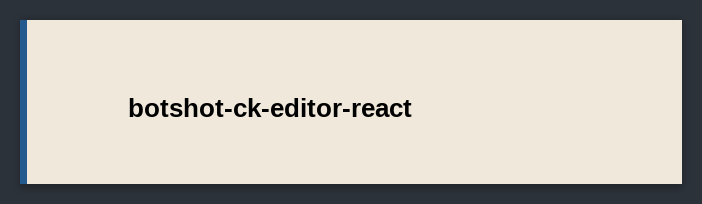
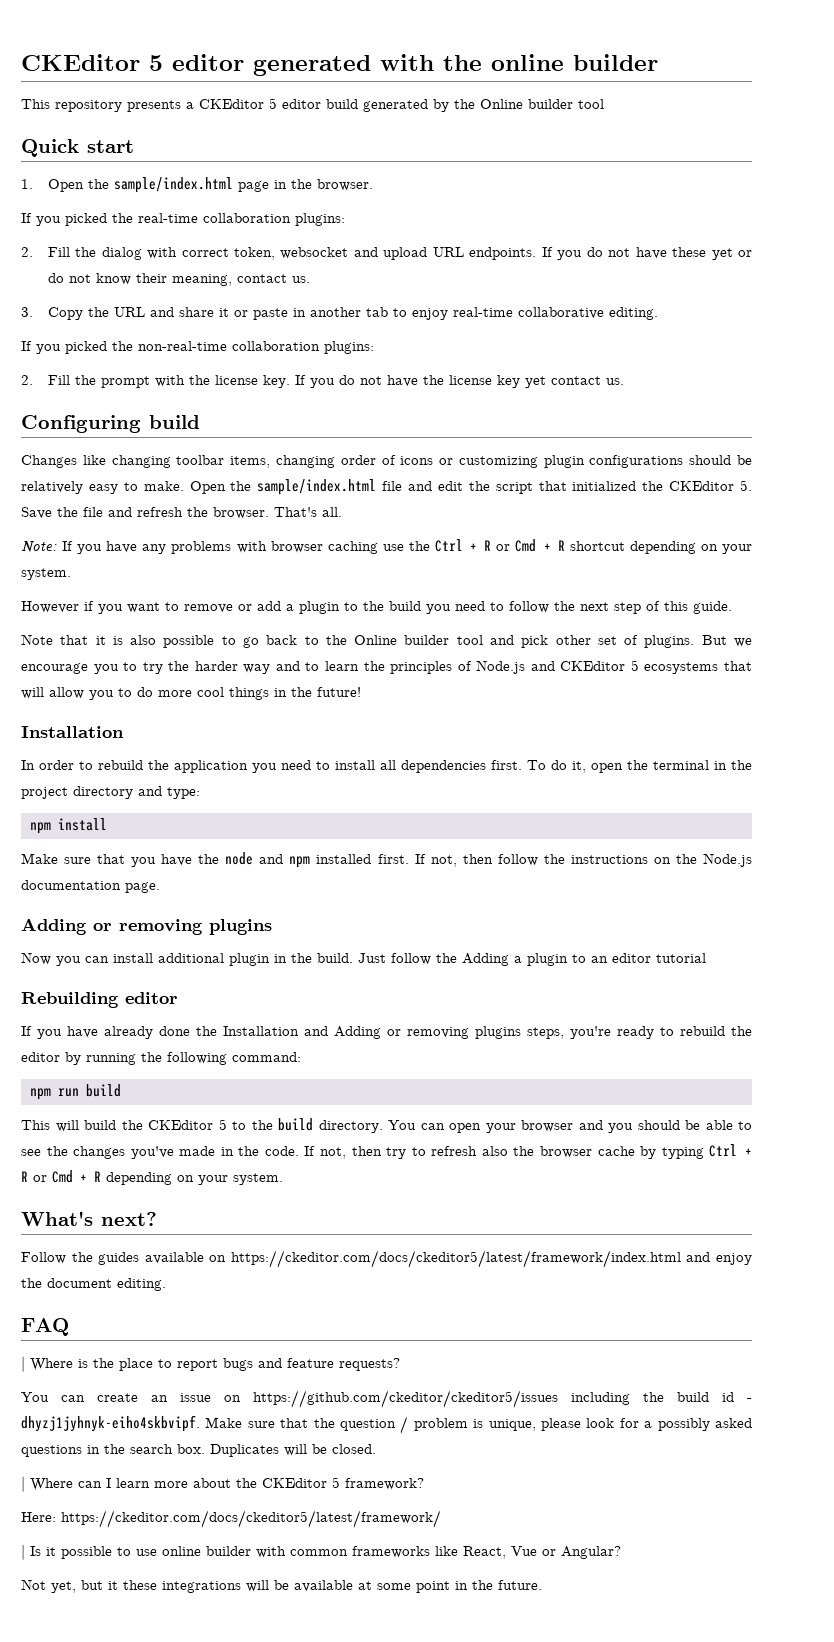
[128,98,412,117] botshot-ck-editor-react -> [21,54,658,76] [21,98,604,112] [21,139,134,157] [21,177,373,193] [21,213,345,226] [21,247,752,260] [47,273,310,286] [21,307,658,320] [21,341,374,354] [21,375,624,388] [21,415,200,433] [21,455,753,468] [21,479,752,495] [21,507,342,519] [21,539,753,554] [21,568,71,580] [21,601,732,614] [21,634,753,648] [21,660,752,674] [21,687,361,700] [21,726,124,738] [21,760,752,773] [21,786,200,799] [30,818,107,834] [21,852,752,868] [21,880,160,893] [21,918,272,935] [21,952,706,966] [21,992,178,1008] [21,1026,752,1039] [21,1052,301,1065] [30,1084,121,1100] [21,1118,752,1133] [21,1144,753,1159] [21,1170,283,1185] [21,1211,157,1226] [21,1250,752,1268] [21,1278,166,1291] [21,1318,69,1336] [21,1356,400,1372] [21,1390,752,1408] [21,1415,752,1434] [21,1444,376,1457] [21,1476,424,1492] [21,1510,441,1528] [21,1544,621,1560] [21,1579,542,1593] CKEditor 5 editor generated with the online builder // This repository presents a CKEditor 5 editor build generated by the Online builder tool // Quick start // 1. Open the sample/index.html page in the browser. // If you picked the real-time collaboration plugins: // 2. Fill the dialog with correct token, websocket and upload URL endpoints. If you do not have these yet or do not know their meaning, contact us. // 3. Copy the URL and share it or paste in another tab to enjoy real-time collaborative editing. // If you picked the non-real-time collaboration plugins: // 2. Fill the prompt with the license key. If you do not have the license key yet contact us. // Configuring build // Changes like changing toolbar items, changing order of icons or customizing plugin configurations should be relatively easy to make. Open the sample/index.html file and edit the script that initialized the CKEditor 5. Save the file and refresh the browser. That's all. // Note: If you have any problems with browser caching use the Ctrl + R or Cmd + R shortcut depending on your system. // However if you want to remove or add a plugin to the build you need to follow the next step of this guide. // Note that it is also possible to go back to the Online builder tool and pick other set of plugins. But we encourage you to try the harder way and to learn the principles of Node.js and CKEditor 5 ecosystems that will allow you to do more cool things in the future! // Installation // In order to rebuild the application you need to install all dependencies first. To do it, open the terminal in the project directory and type: // npm install // Make sure that you have the node and npm installed first. If not, then follow the instructions on the Node.js documentation page. // Adding or removing plugins // Now you can install additional plugin in the build. Just follow the Adding a plugin to an editor tutorial // Rebuilding editor // If you have already done the Installation and Adding or removing plugins steps, you're ready to rebuild the editor by running the following command: // npm run build // This will build the CKEditor 5 to the build directory. You can open your browser and you should be able to see the changes you've made in the code. If not, then try to refresh also the browser cache by typing Ctrl + R or Cmd + R depending on your system. // What's next? // Follow the guides available on https://ckeditor.com/docs/ckeditor5/latest/framework/index.html and enjoy the document editing. // FAQ // | Where is the place to report bugs and feature requests? // You can create an issue on https://github.com/ckeditor/ckeditor5/issues including the build id - dhyzj1jyhnyk-eiho4skbvipf. Make sure that the question / problem is unique, please look for a possibly asked questions in the search box. Duplicates will be closed. // | Where can I learn more about the CKEditor 5 framework? // Here: https://ckeditor.com/docs/ckeditor5/latest/framework/ // | Is it possible to use online builder with common frameworks like React, Vue or Angular? // Not yet, but it these integrations will be available at some point in the future.

